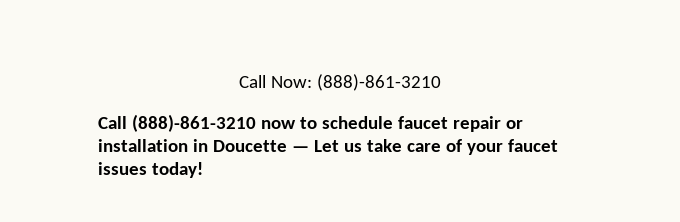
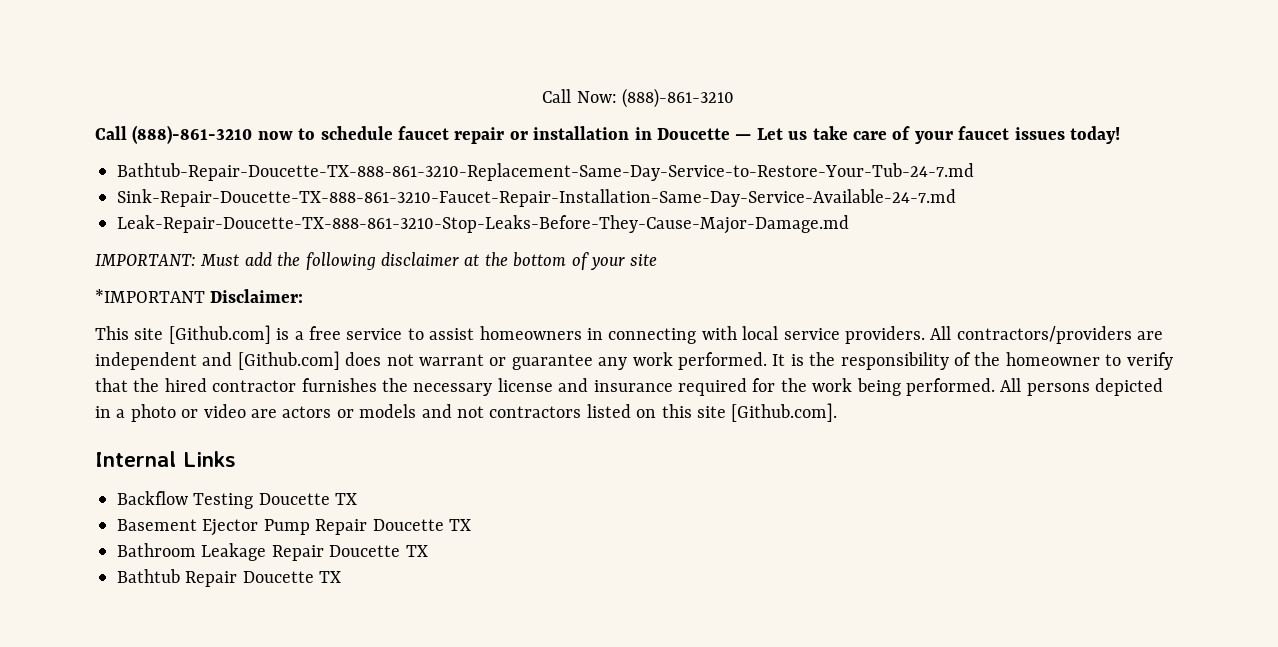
(203, 170) none -> [117,163,974,181] [117,189,956,207] [117,215,849,234] [95,252,658,270] [95,289,304,303] [95,325,1164,344] [95,351,1173,370] [95,378,1164,396] [95,403,838,422] [95,451,236,467] [117,491,358,509] [117,519,471,536] [117,543,428,561] [117,569,342,587] // Bathtub-Repair-Doucette-TX-888-861-3210-Replacement-Same-Day-Service-to-Restore-Your-Tub-24-7.md // Sink-Repair-Doucette-TX-888-861-3210-Faucet-Repair-Installation-Same-Day-Service-Available-24-7.md // Leak-Repair-Doucette-TX-888-861-3210-Stop-Leaks-Before-They-Cause-Major-Damage.md // IMPORTANT: Must add the following disclaimer at the bottom of your site // *IMPORTANT Disclaimer: // This site [Github.com] is a free service to assist homeowners in connecting with local service providers. All contractors/providers are independent and [Github.com] does not warrant or guarantee any work performed. It is the responsibility of the homeowner to verify that the hired contractor furnishes the necessary license and insurance required for the work being performed. All persons depicted in a photo or video are actors or models and not contractors listed on this site [Github.com]. // Internal Links // Backflow Testing Doucette TX // Basement Ejector Pump Repair Doucette TX // Bathroom Leakage Repair Doucette TX // Bathtub Repair Doucette TX

